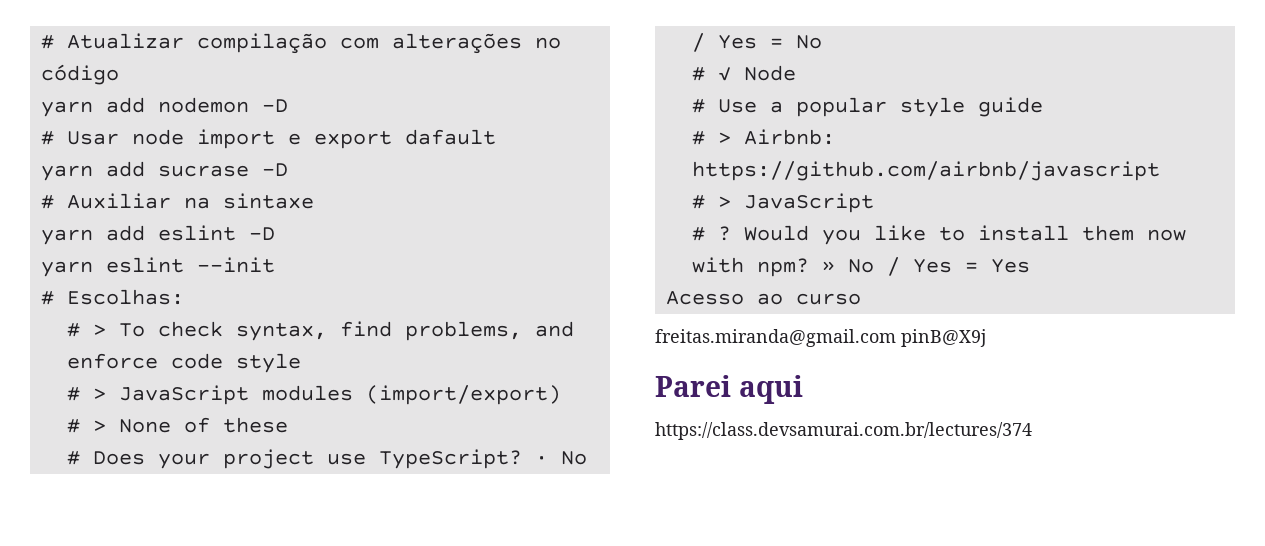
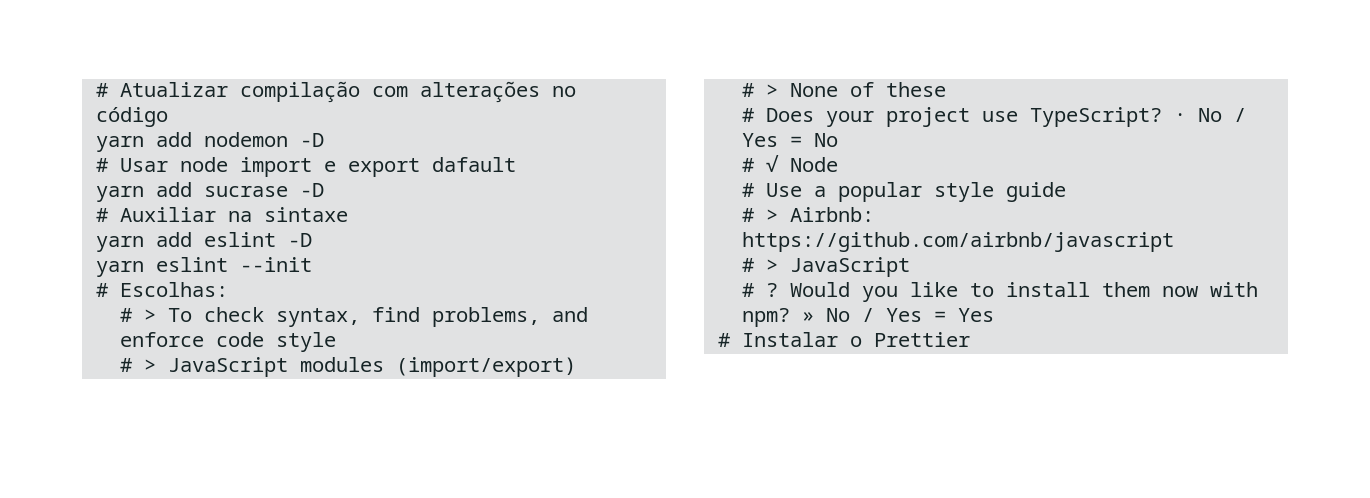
[665,291,861,305] [655,329,986,347] [655,375,803,404] [655,422,1032,440] Acesso ao curso // freitas.miranda@gmail.com pinB@X9j // Parei aqui // https://class.devsamurai.com.br/lectures/374 -> [718,332,971,347] # Instalar o Prettier

